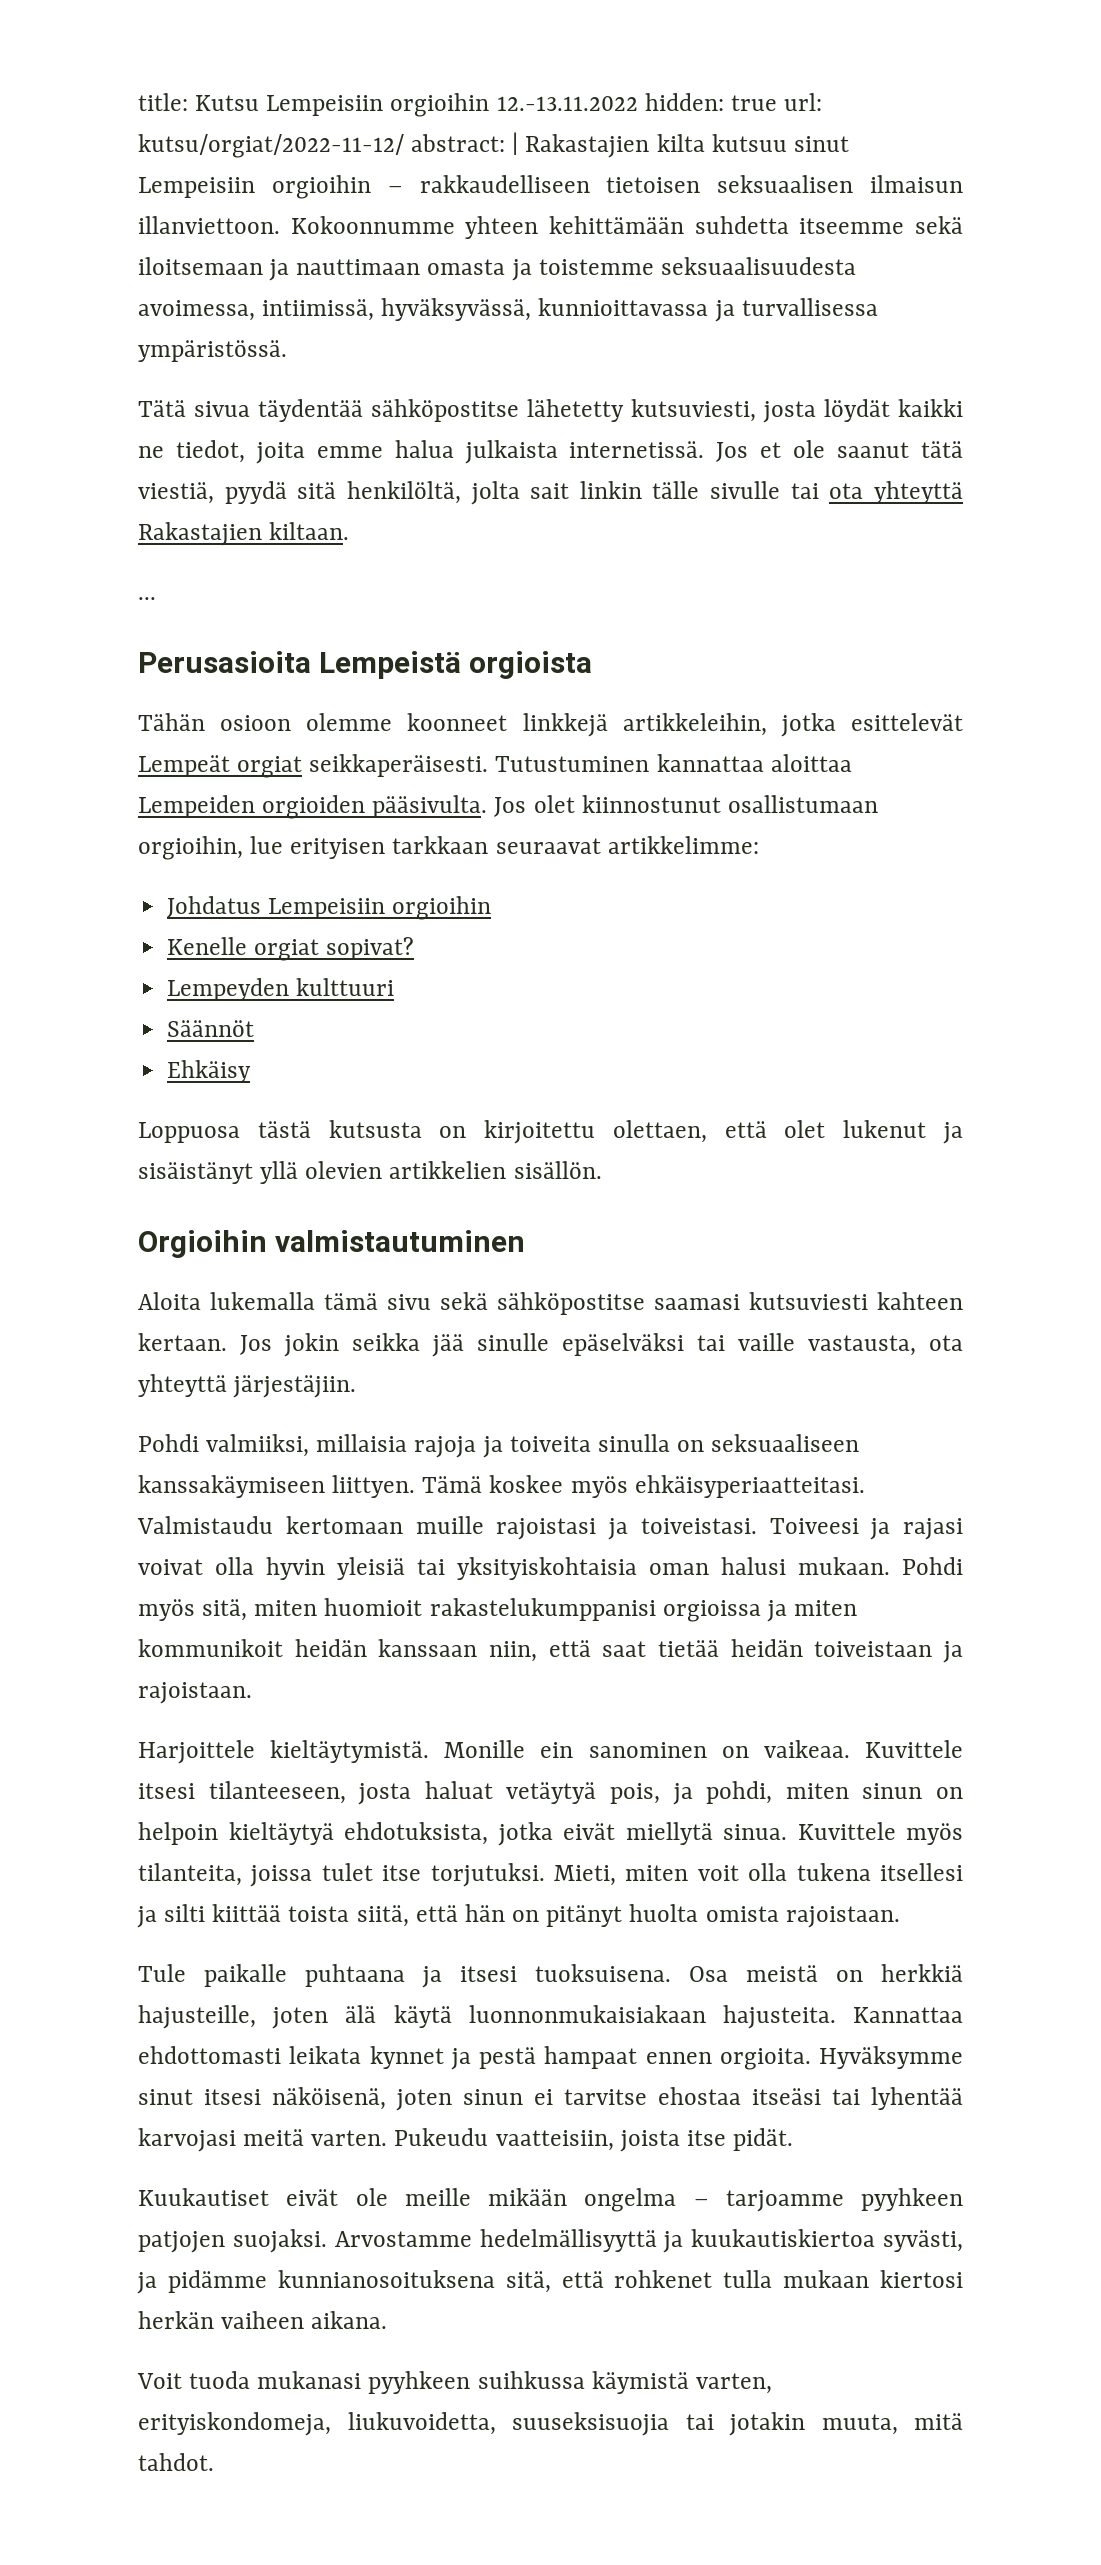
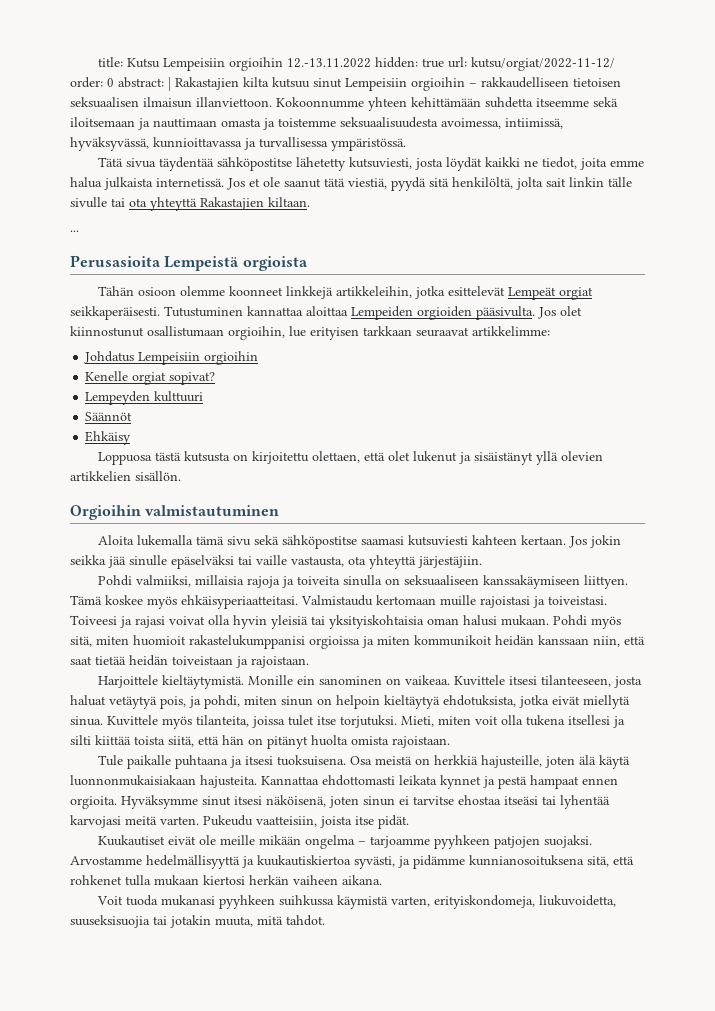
(404, 146) none -> [70,77,114,88] order: 0

